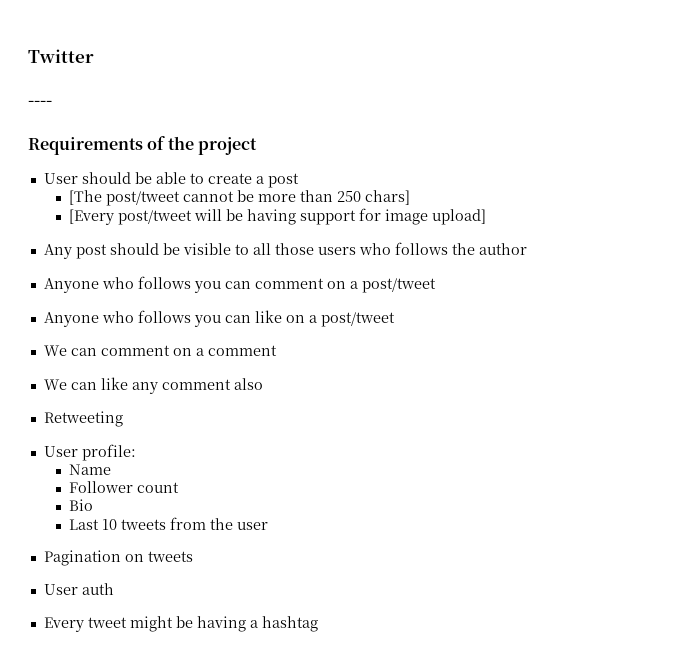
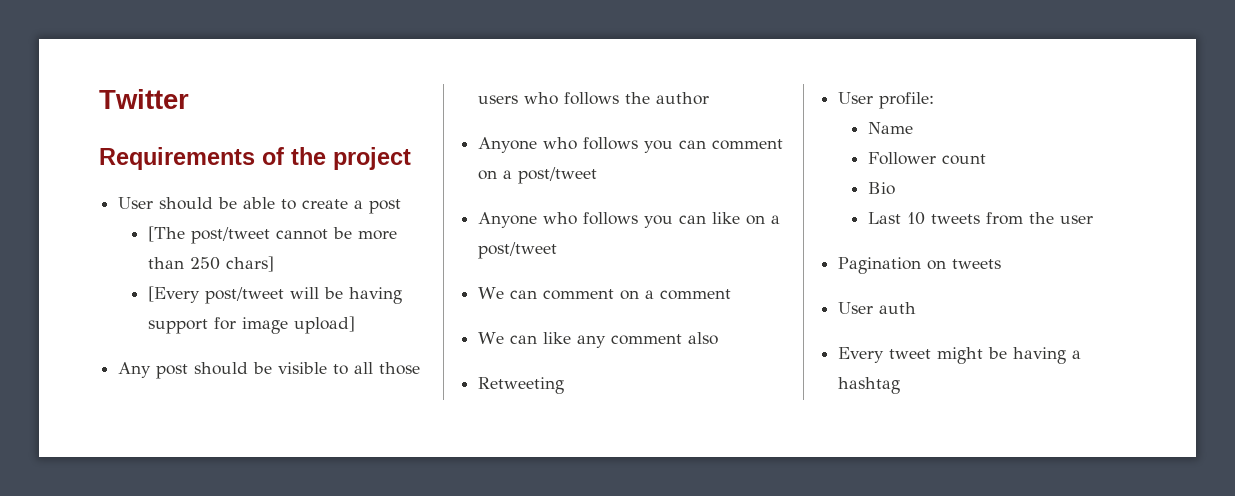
[28,100,52,106] // ---- -> (189, 99) none

